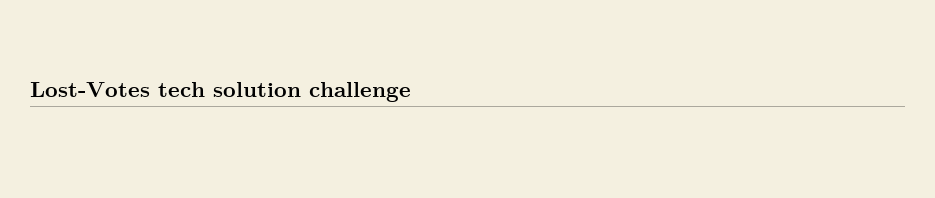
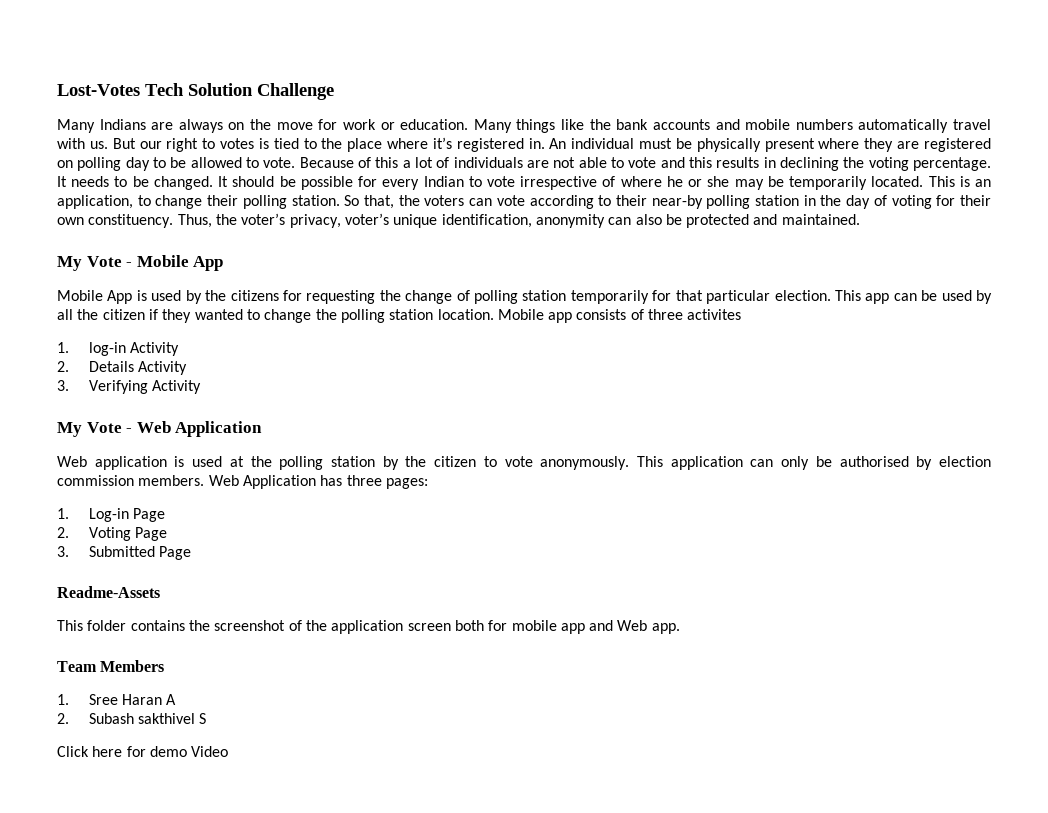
[158,82,411,102] tech solution challenge -> [145,83,334,100] [57,119,991,133] [57,137,992,152] [57,157,992,171] [57,176,992,190] [57,195,992,209] [57,213,860,228] [57,255,224,271] [57,290,992,304] [57,309,742,323] [57,342,180,356] [57,361,188,375] [57,380,202,394] [57,421,263,437] [57,456,991,470] [57,475,428,489] [57,508,166,522] [57,527,168,541] [57,546,192,560] [57,586,160,598] [57,620,680,634] [57,660,165,672] [57,694,177,705] [57,713,207,724] [57,746,229,757] Tech Solution Challenge // Many Indians are always on the move for work or education. Many things like the bank accounts and mobile numbers automatically travel with us. But our right to votes is tied to the place where it’s registered in. An individual must be physically present where they are registered on polling day to be allowed to vote. Because of this a lot of individuals are not able to vote and this results in declining the voting percentage. It needs to be changed. It should be possible for every Indian to vote irrespective of where he or she may be temporarily located. This is an application, to change their polling station. So that, the voters can vote according to their near-by polling station in the day of voting for their own constituency. Thus, the voter’s privacy, voter’s unique identification, anonymity can also be protected and maintained. // My Vote - Mobile App // Mobile App is used by the citizens for requesting the change of polling station temporarily for that particular election. This app can be used by all the citizen if they wanted to change the polling station location. Mobile app consists of three activites // 1. log-in Activity // 2. Details Activity // 3. Verifying Activity // My Vote - Web Application // Web application is used at the polling station by the citizen to vote anonymously. This application can only be authorised by election commission members. Web Application has three pages: // 1. Log-in Page // 2. Voting Page // 3. Submitted Page // Readme-Assets // This folder contains the screenshot of the application screen both for mobile app and Web app. // Team Members // 1. Sree Haran A // 2. Subash sakthivel S // Click here for demo Video

